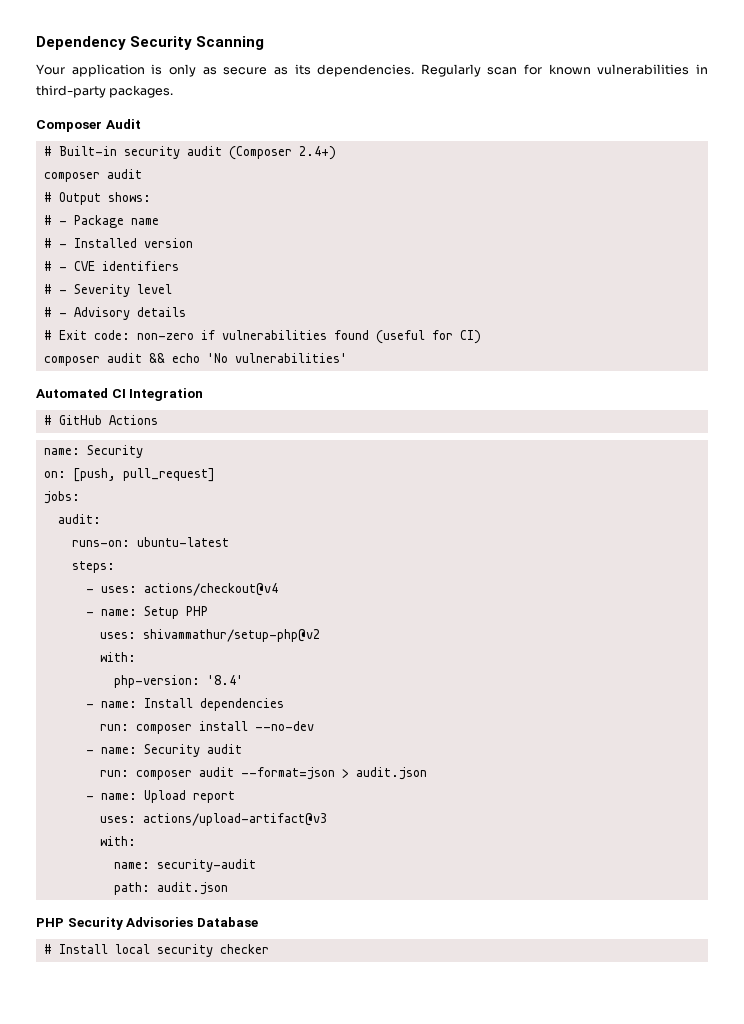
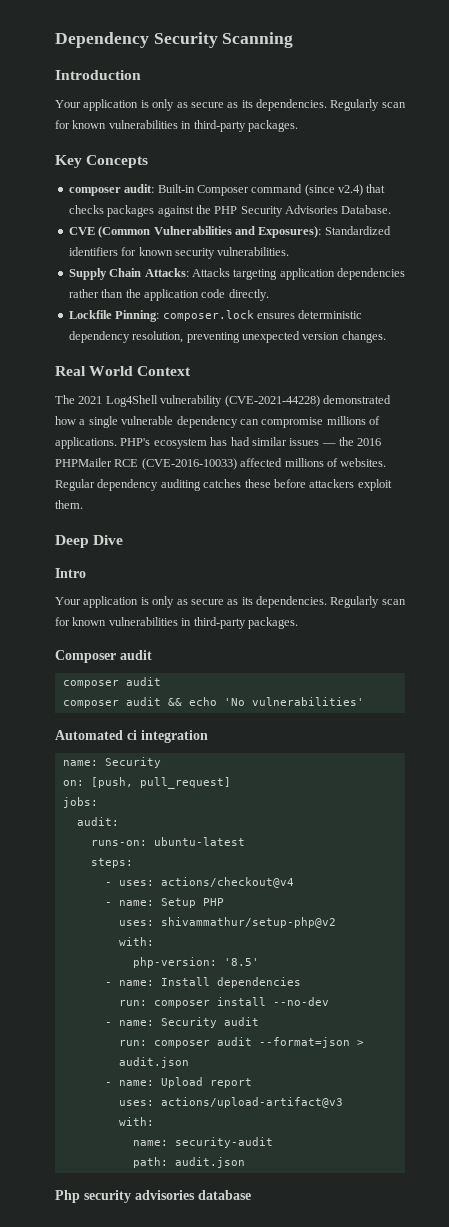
(265, 43) none -> [55,70,141,80] [55,99,406,111] [55,120,298,132] [55,155,149,168] [68,184,386,196] [68,205,392,217] [68,226,391,238] [68,247,290,259] [68,268,405,280] [68,289,269,301] [68,310,363,322] [68,331,386,343] [55,366,192,376] [55,395,391,407] [55,416,380,428] [55,437,382,449] [55,458,387,470] [55,479,392,491] [55,500,83,509] [55,535,124,548] [55,568,86,578] // Introduction // Your application is only as secure as its dependencies. Regularly scan for known vulnerabilities in third-party packages. // Key Concepts // composer audit: Built-in Composer command (since v2.4) that checks packages against the PHP Security Advisories Database. // CVE (Common Vulnerabilities and Exposures): Standardized identifiers for known security vulnerabilities. // Supply Chain Attacks: Attacks targeting application dependencies rather than the application code directly. // Lockfile Pinning: composer.lock ensures deterministic dependency resolution, preventing unexpected version changes. // Real World Context // The 2021 Log4Shell vulnerability (CVE-2021-44228) demonstrated how a single vulnerable dependency can compromise millions of applications. PHP's ecosystem has had similar issues — the 2016 PHPMailer RCE (CVE-2016-10033) affected millions of websites. Regular dependency auditing catches these before attackers exploit them. // Deep Dive // Intro
[105,119,141,129] [43,146,336,160] [43,169,142,182] [43,192,151,205] [43,215,159,228] [43,238,193,248] [43,261,179,271] [43,284,172,297] [43,307,186,320] [43,330,481,344] Audit // # Built-in security audit (Composer 2.4+) // composer audit // # Output shows: // # - Package name // # - Installed version // # - CVE identifiers // # - Severity level // # - Advisory details // # Exit code: non-zero if vulnerabilities found (useful for CI) -> [120,650,152,660] [62,677,161,688] audit // composer audit
[111,388,204,401] [43,415,158,425] CI Integration // # GitHub Actions -> [127,730,208,743] ci integration
[206,675,243,685] '8.4' -> [223,958,259,966] '8.5'
[36,917,258,930] [43,944,269,957] PHP Security Advisories Database // # Install local security checker -> [55,1190,251,1203] Php security advisories database

